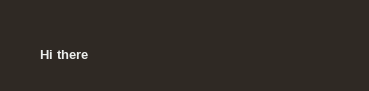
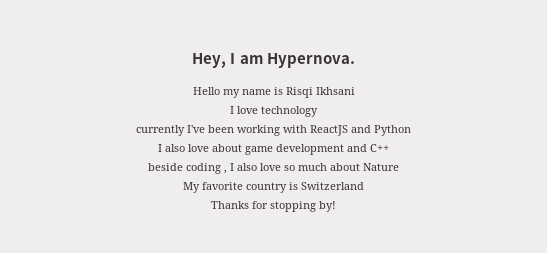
[40,50,88,59] Hi there -> [192,53,355,68] [192,87,355,98] [230,106,318,117] [136,125,411,136] [158,144,389,155] [148,163,399,174] [183,182,364,193] [211,201,336,212] Hey, I am Hypernova. // Hello my name is Risqi Ikhsani // I love technology // currently I've been working with ReactJS and Python // I also love about game development and C++ // beside coding , I also love so much about Nature // My favorite country is Switzerland // Thanks for stopping by!

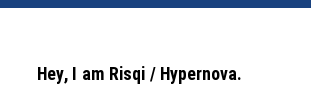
(263, 59) none -> [108,66,156,84] Risqi /
[192,87,355,98] [230,106,318,117] [136,125,411,136] [158,144,389,155] [148,163,399,174] [183,182,364,193] [211,201,336,212] // Hello my name is Risqi Ikhsani // I love technology // currently I've been working with ReactJS and Python // I also love about game development and C++ // beside coding , I also love so much about Nature // My favorite country is Switzerland // Thanks for stopping by! -> (243, 75) none

